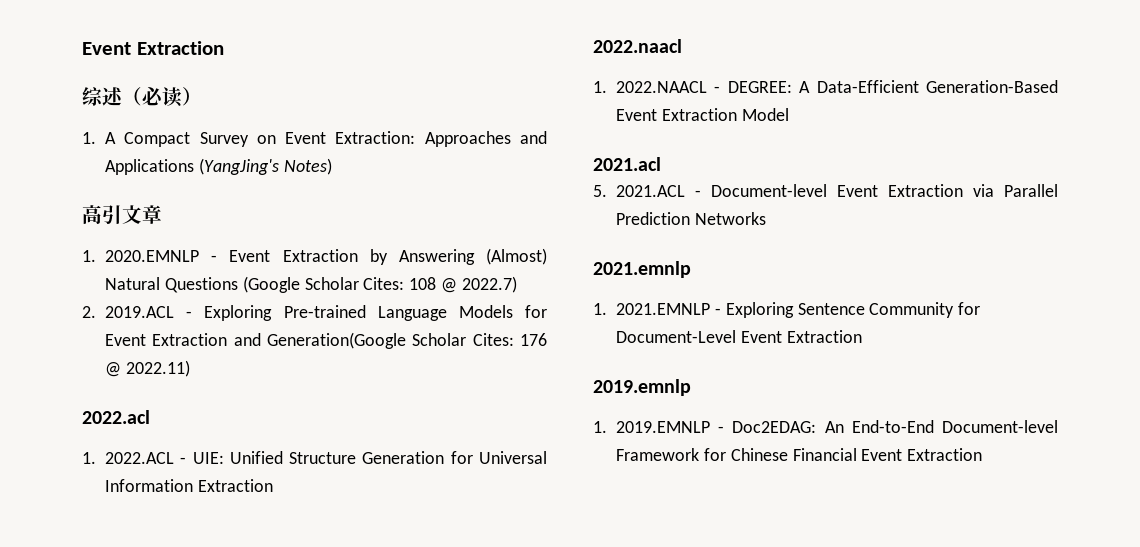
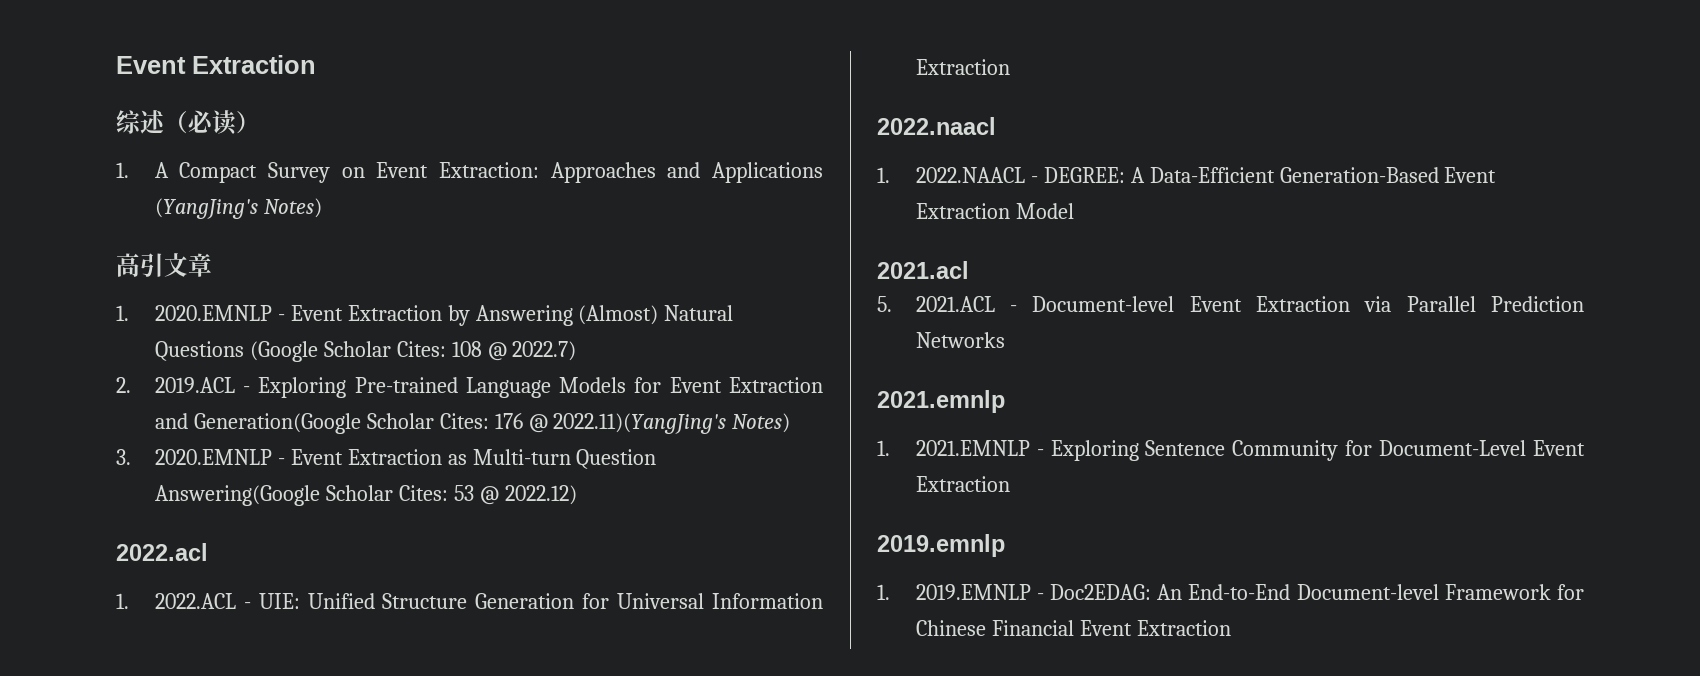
[125,360,190,377] 2022.11) -> [553,413,791,434] [116,449,657,469] [154,485,577,506] 2022.11)(YangJing's Notes) // 3. 2020.EMNLP - Event Extraction as Multi-turn Question Answering(Google Scholar Cites: 53 @ 2022.12)

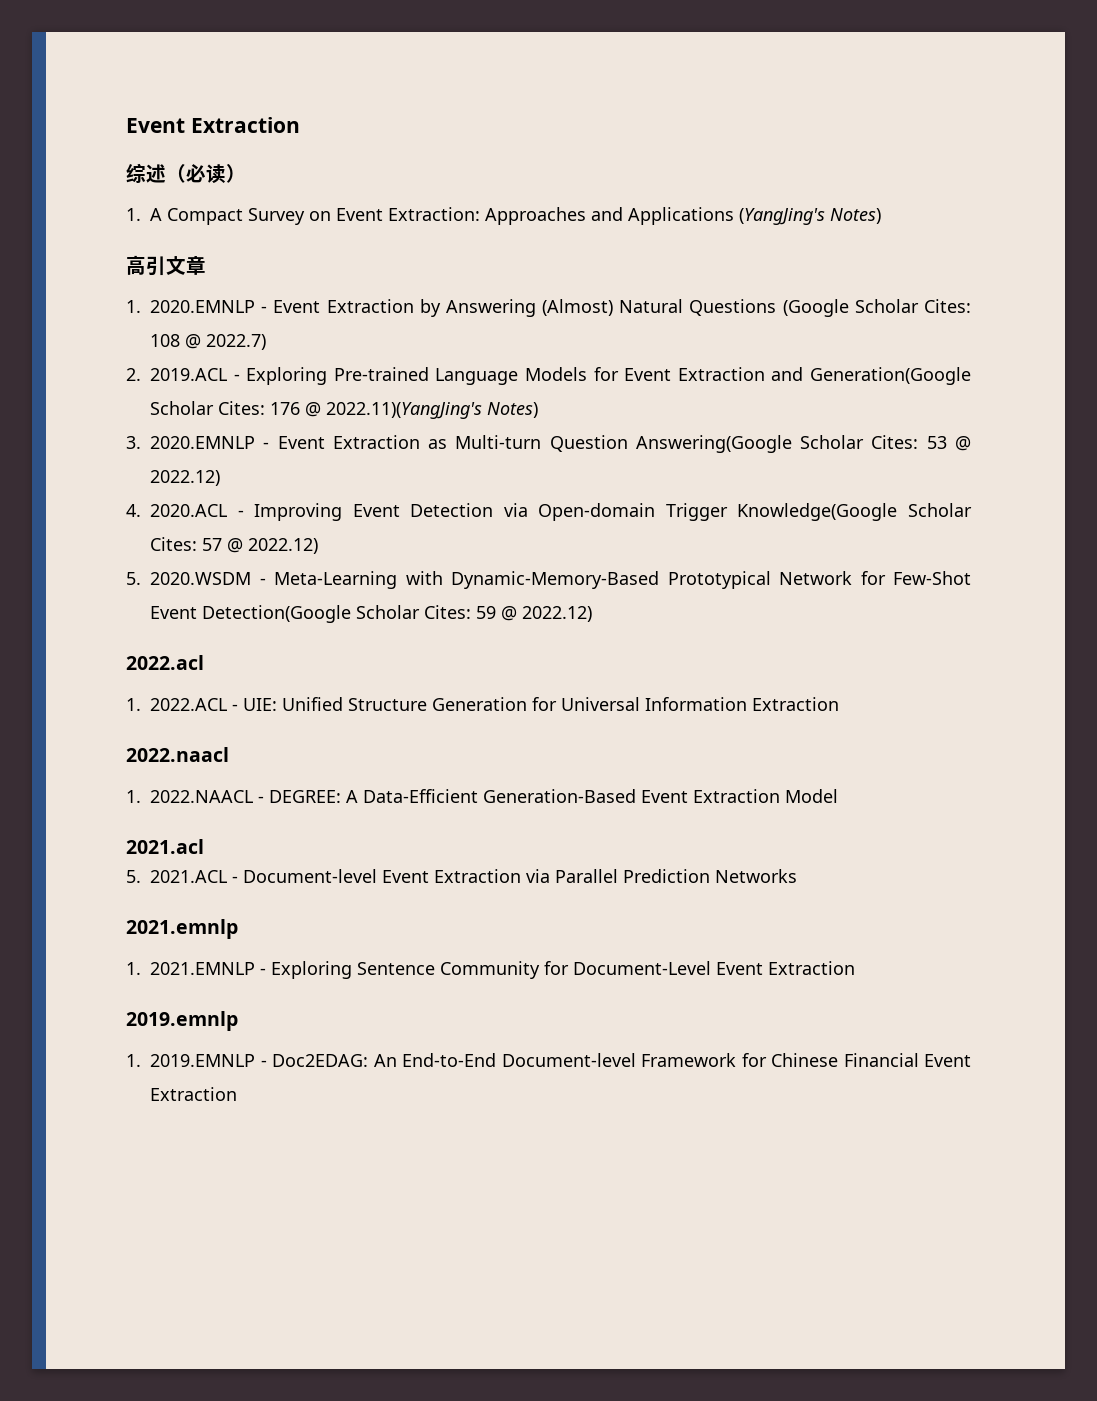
(577, 495) none -> [126,503,972,521] [150,537,318,554] [126,571,971,589] [150,605,592,623] // 4. 2020.ACL - Improving Event Detection via Open-domain Trigger Knowledge(Google Scholar Cites: 57 @ 2022.12) // 5. 2020.WSDM - Meta-Learning with Dynamic-Memory-Based Prototypical Network for Few-Shot Event Detection(Google Scholar Cites: 59 @ 2022.12)

